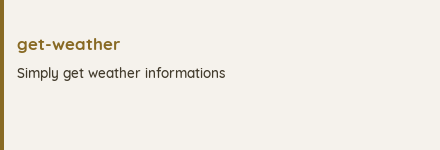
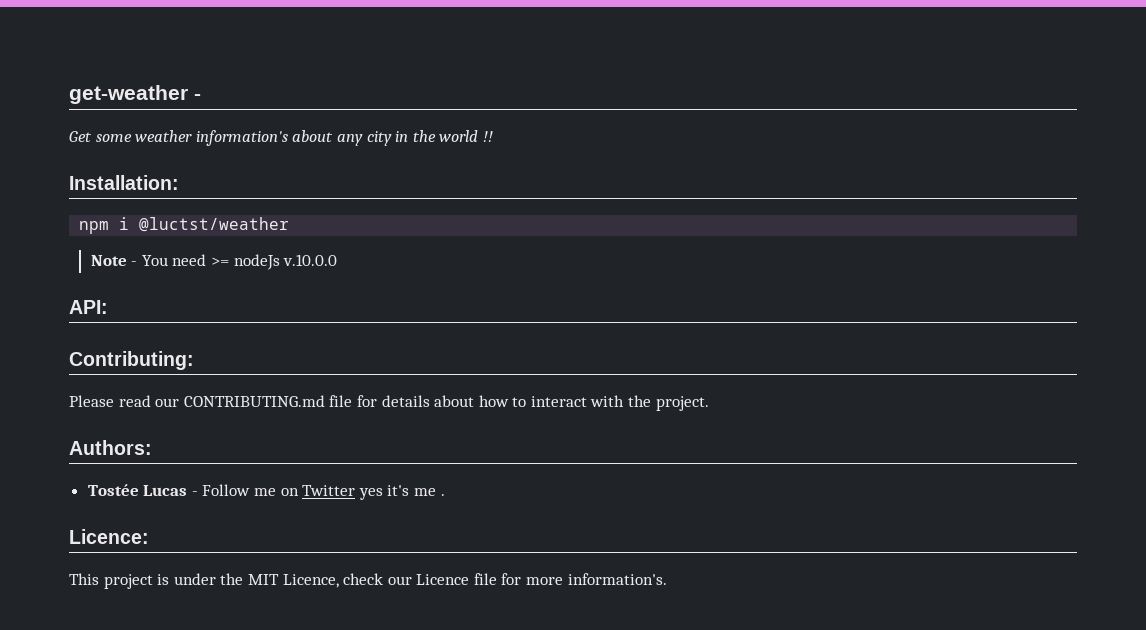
[17,67,225,81] // Simply get weather informations -> [194,94,201,100] [69,130,493,146] [69,175,179,190] [79,217,290,234] [90,254,338,270] [69,300,108,314] [69,351,194,370] [69,395,709,411] [69,440,152,455] [87,484,445,500] [69,529,149,544] [69,573,667,589] - // Get some weather information's about any city in the world !! // Installation: // npm i @luctst/weather // Note - You need >= nodeJs v.10.0.0 // API: // Contributing: // Please read our CONTRIBUTING.md file for details about how to interact with the project. // Authors: // Tostée Lucas - Follow me on Twitter yes it's me . // Licence: // This project is under the MIT Licence, check our Licence file for more information's.

